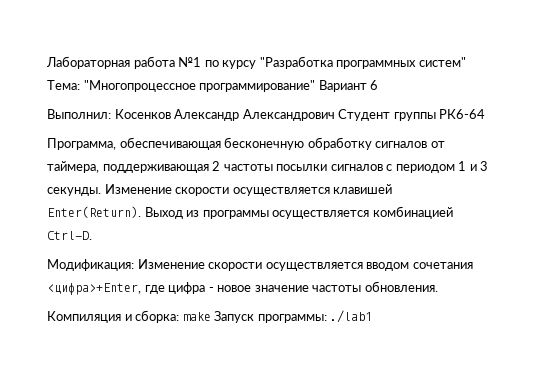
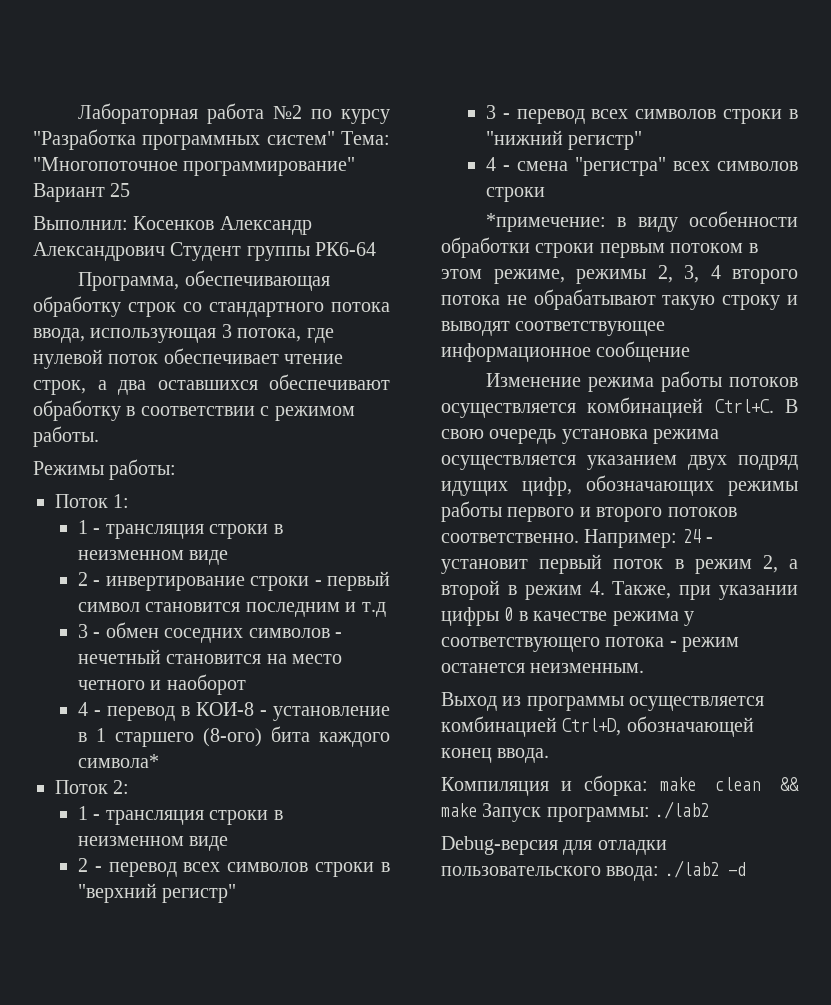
[178,57,202,67] №1 -> [273,105,303,119] №2
[83,80,196,92] "Многопроцессное -> [33,157,178,171] "Многопоточное
[370,80,379,90] 6 -> [110,183,131,197] 25
[224,137,445,150] [47,161,489,173] [47,184,393,196] [47,206,141,218] бесконечную обработку сигналов от таймера, поддерживающая 2 частоты посылки сигналов с периодом 1 и 3 секунды. Изменение скорости осуществляется клавишей Enter(Return). -> [33,296,390,317] [33,324,334,343] [33,348,344,369] [33,374,390,395] [33,400,355,421] [33,426,99,447] [33,459,177,480] [55,494,130,508] [77,520,283,539] [77,550,229,565] [77,571,390,591] [77,602,386,617] [77,622,342,643] [77,649,343,664] [77,674,246,695] [77,702,390,721] [77,726,390,747] [77,754,159,768] [55,780,130,794] [77,806,283,825] [77,836,229,851] [77,858,390,877] [77,883,237,903] [485,105,798,124] [485,130,643,150] [485,157,798,176] [485,187,545,202] [486,211,798,232] [441,237,758,258] [441,265,798,284] [441,289,798,310] [441,321,666,336] [441,341,691,362] [486,371,798,392] [441,397,798,418] [441,429,720,444] [441,455,798,470] [441,475,798,496] [441,501,737,522] [441,529,714,548] [441,554,799,574] [441,580,798,600] [441,607,694,626] [441,637,740,652] [441,663,645,673] обработку строк со стандартного потока ввода, использующая 3 потока, где нулевой поток обеспечивает чтение строк, а два оставшихся обеспечивают обработку в соответствии с режимом работы. // Режимы работы: // Поток 1: // 1 - трансляция строки в неизменном виде // 2 - инвертирование строки - первый символ становится последним и т.д // 3 - обмен соседних символов - нечетный становится на место четного и наоборот // 4 - перевод в КОИ-8 - установление в 1 старшего (8-ого) бита каждого символа* // Поток 2: // 1 - трансляция строки в неизменном виде // 2 - перевод всех символов строки в "верхний регистр" // 3 - перевод всех символов строки в "нижний регистр" // 4 - смена "регистра" всех символов строки // *примечение: в виду особенности обработки строки первым потоком в этом режиме, режимы 2, 3, 4 второго потока не обрабатывают такую строку и выводят соответствующее информационное сообщение // Изменение режима работы потоков осуществляется комбинацией Ctrl+C. В свою очередь установка режима осуществляется указанием двух подряд идущих цифр, обозначающих режимы работы первого и второго потоков соответственно. Например: 24 - установит первый поток в режим 2, а второй в режим 4. Также, при указании цифры 0 в качестве режима у соответствующего потока - режим останется неизменным. //
[47,231,92,240] [47,259,473,271] [47,281,438,295] [47,310,373,323] Ctrl-D. // Модификация: Изменение скорости осуществляется вводом сочетания <цифра>+Enter, где цифра - новое значение частоты обновления. // Компиляция и сборка: make Запуск программы: ./lab1 -> [562,716,754,737] [441,748,550,763] [441,775,799,796] [441,801,710,822] [441,836,667,855] [441,860,746,881] Ctrl+D, обозначающей конец ввода. // Компиляция и сборка: make clean && make Запуск программы: ./lab2 // Debug-версия для отладки пользовательского ввода: ./lab2 -d

